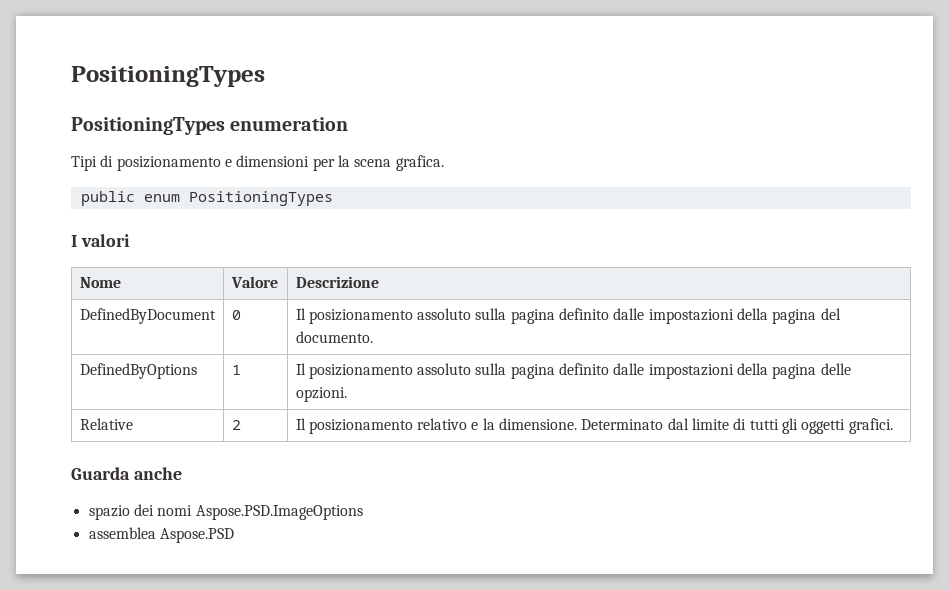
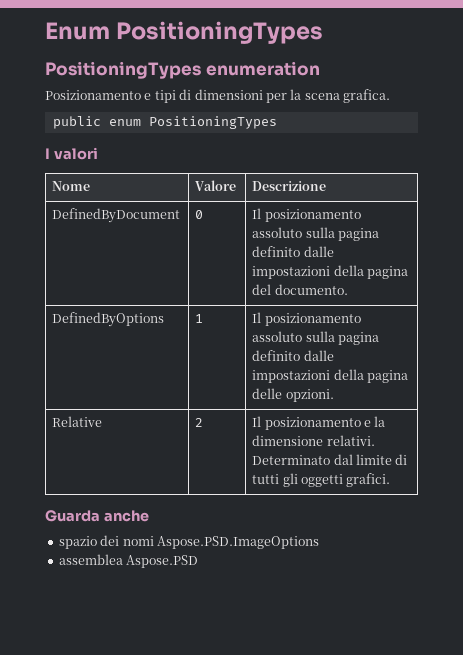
(71, 76) none -> [45,22,110,40] Enum
[71,155,232,171] Tipi di posizionamento e -> [45,89,192,103] Posizionamento e tipi di
[417,418,468,430] relativo -> (361, 423) none
[499,418,578,430] dimensione. -> [252,435,375,446] dimensione relativi.

